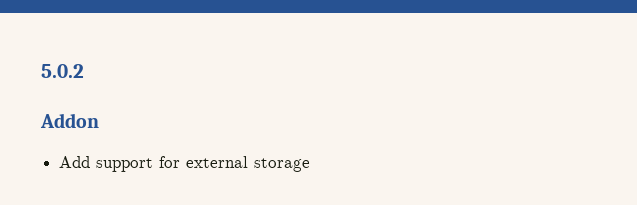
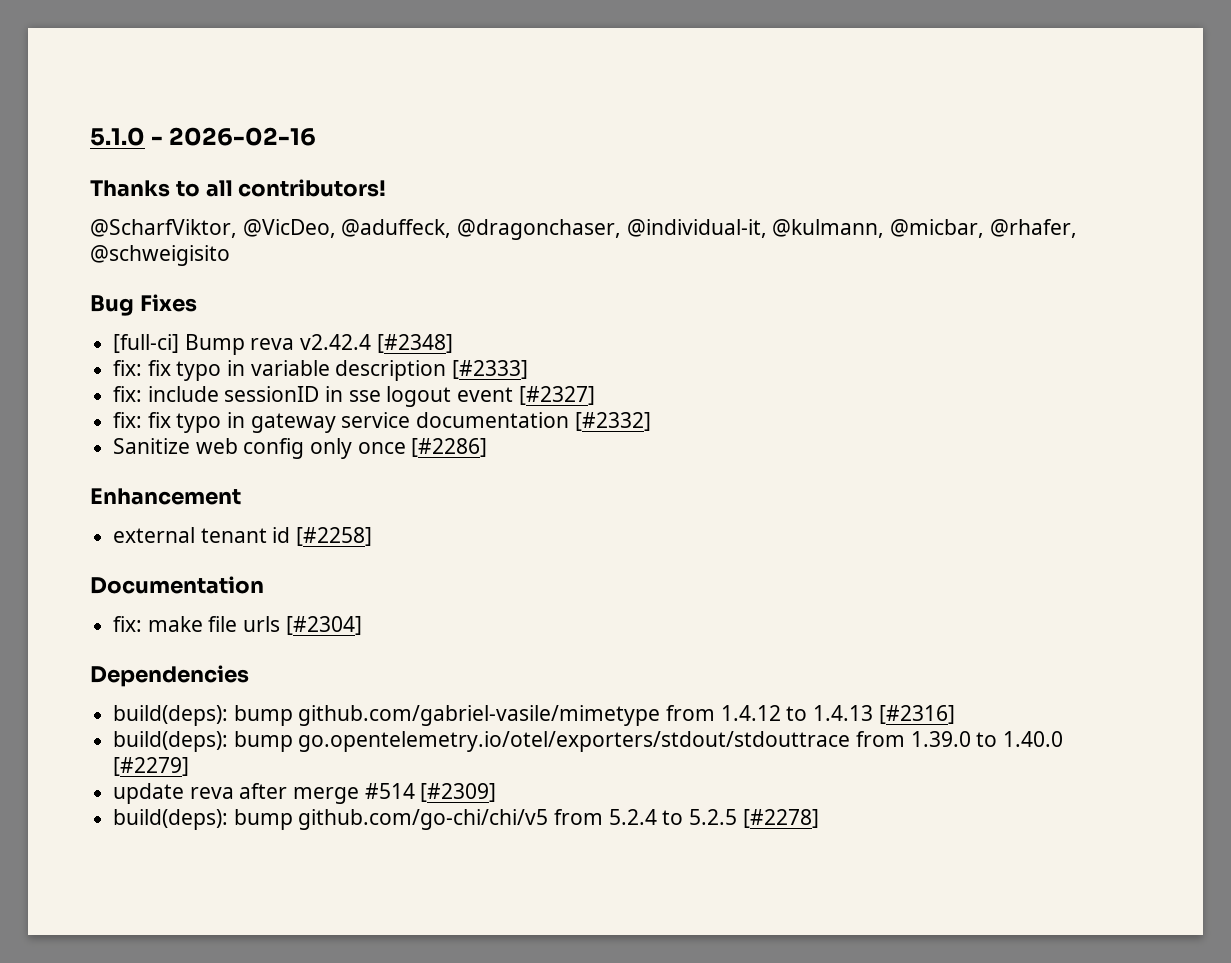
[41,64,84,78] [40,113,99,128] [59,156,311,172] 5.0.2 // Addon // Add support for external storage -> [90,127,317,146] [90,179,387,197] [90,219,1077,240] [90,245,230,266] [90,294,197,316] [113,334,453,355] [113,360,529,381] [113,386,595,407] [113,412,651,433] [113,438,488,459] [90,488,241,505] [113,527,373,546] [90,576,264,594] [113,616,362,635] [90,665,249,687] [113,705,955,726] [113,731,1064,752] [113,757,190,776] [113,783,497,804] [113,809,819,830] 5.1.0 - 2026-02-16 // Thanks to all contributors! // @ScharfViktor, @VicDeo, @aduffeck, @dragonchaser, @individual-it, @kulmann, @micbar, @rhafer, @schweigisito // Bug Fixes // [full-ci] Bump reva v2.42.4 [#2348] // fix: fix typo in variable description [#2333] // fix: include sessionID in sse logout event [#2327] // fix: fix typo in gateway service documentation [#2332] // Sanitize web config only once [#2286] // Enhancement // external tenant id [#2258] // Documentation // fix: make file urls [#2304] // Dependencies // build(deps): bump github.com/gabriel-vasile/mimetype from 1.4.12 to 1.4.13 [#2316] // build(deps): bump go.opentelemetry.io/otel/exporters/stdout/stdouttrace from 1.39.0 to 1.40.0 [#2279] // update reva after merge #514 [#2309] // build(deps): bump github.com/go-chi/chi/v5 from 5.2.4 to 5.2.5 [#2278]

